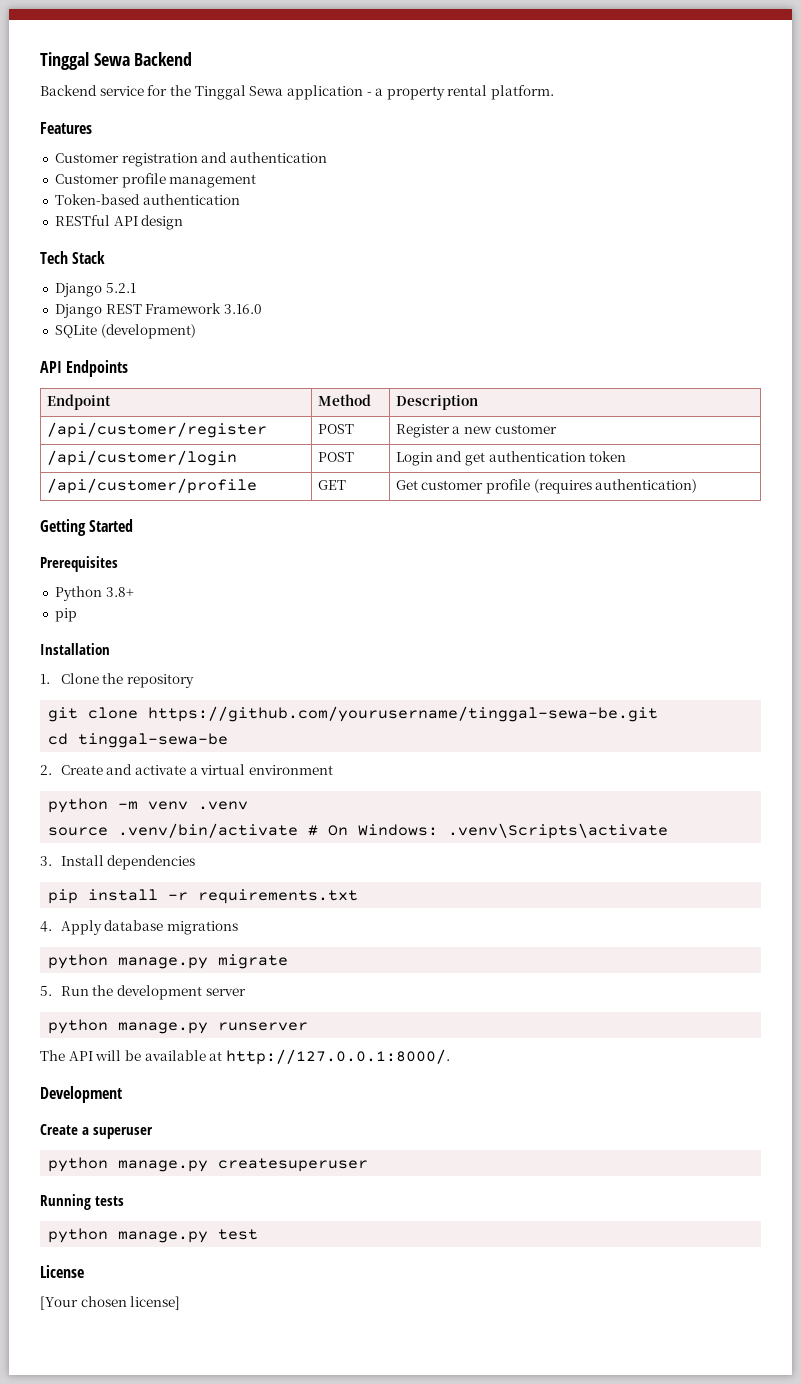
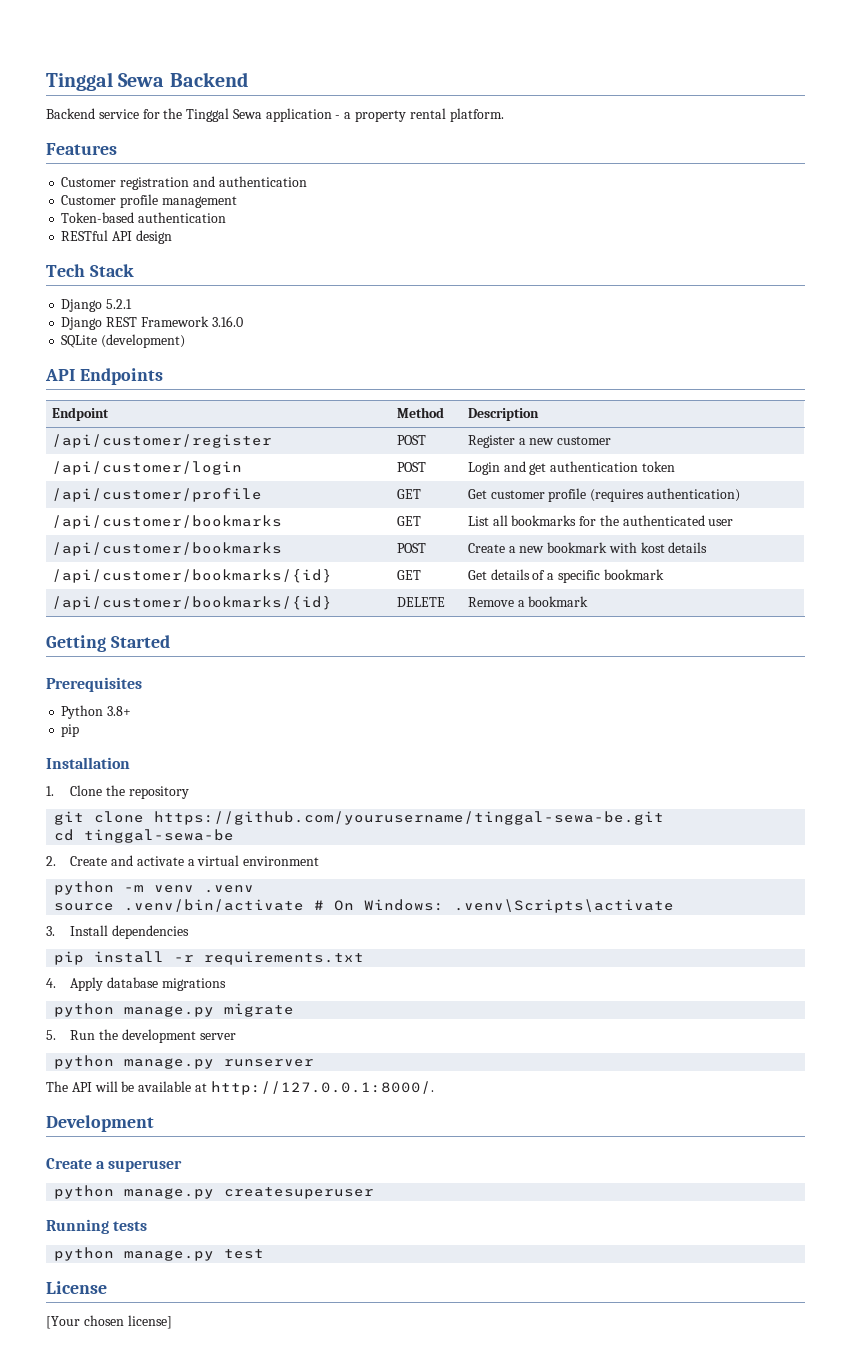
(698, 486) none -> [51,515,282,529] [396,516,421,526] [467,515,734,526] [51,542,282,556] [396,543,426,553] [467,542,708,553] [51,569,332,583] [396,570,421,580] [467,569,664,583] [51,596,332,610] [396,597,445,607] [467,596,589,607] // /api/customer/bookmarks | GET | List all bookmarks for the authenticated user // /api/customer/bookmarks | POST | Create a new bookmark with kost details // /api/customer/bookmarks/{id} | GET | Get details of a specific bookmark // /api/customer/bookmarks/{id} | DELETE | Remove a bookmark

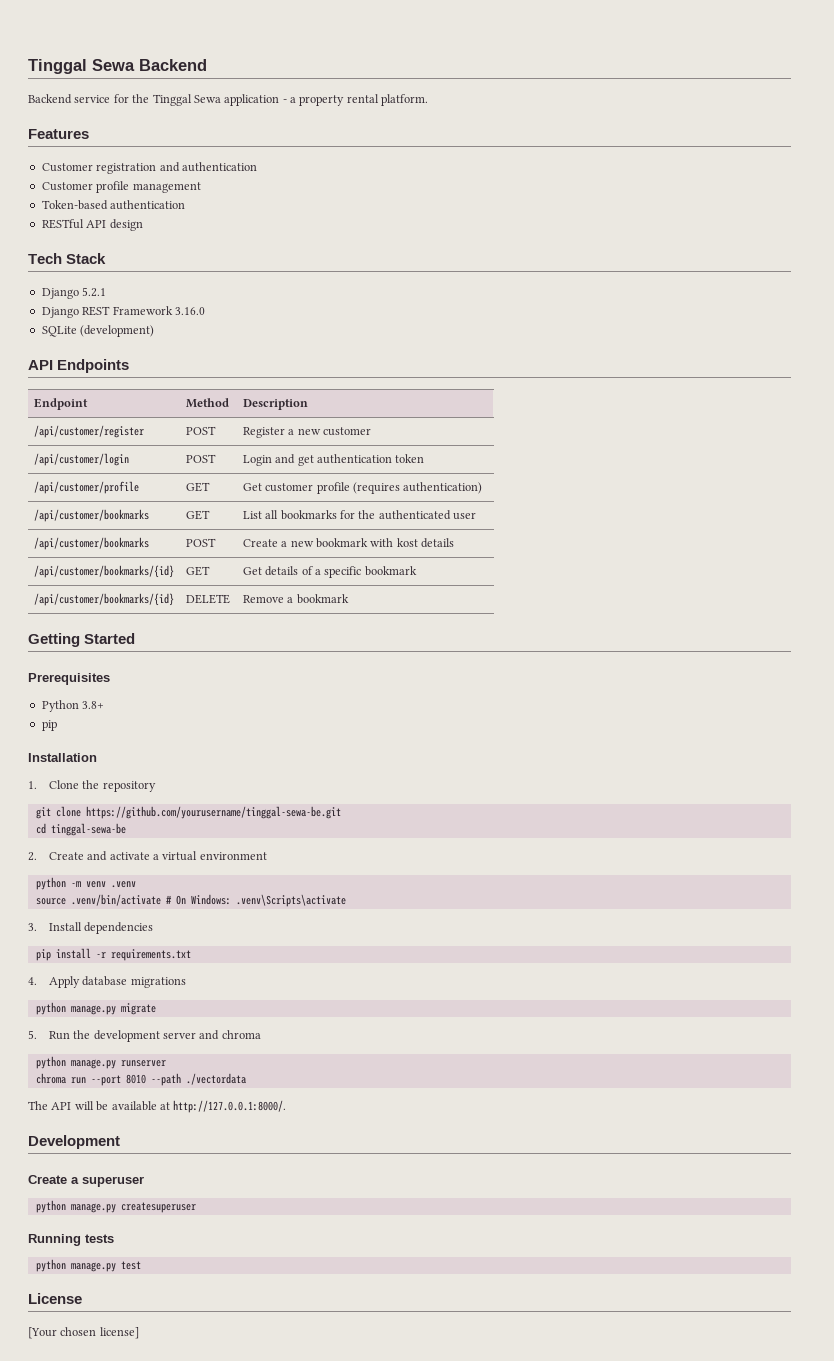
(236, 1036) none -> [199,1030,261,1040] and chroma
(315, 1063) none -> [35,1073,246,1086] // chroma run --port 8010 --path ./vectordata

